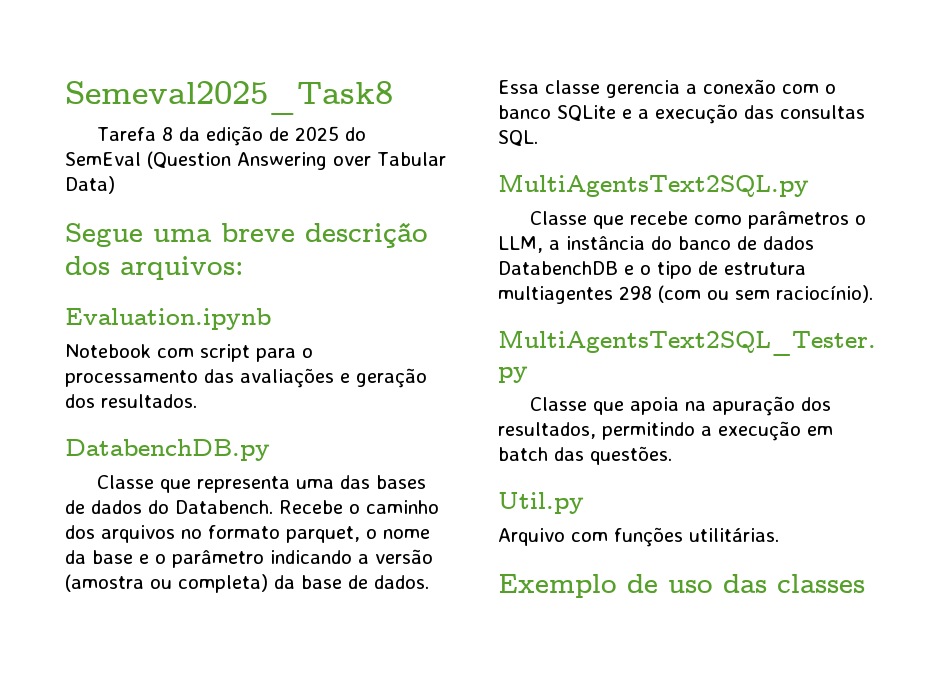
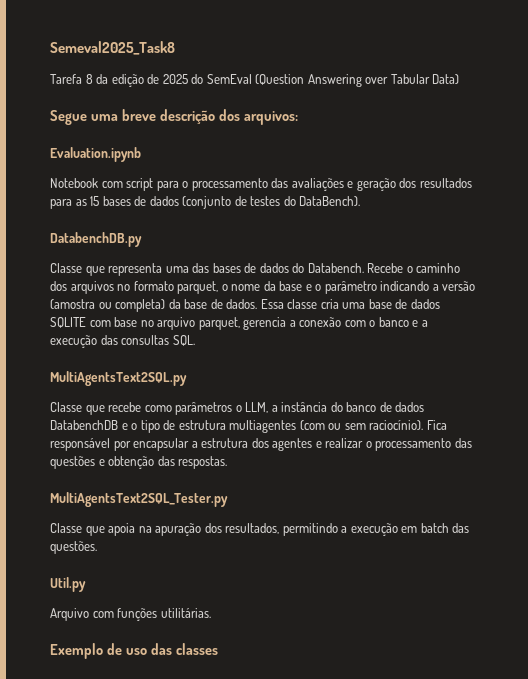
[101,394,197,408] resultados. -> [419,178,472,188] [50,196,361,209] resultados para as 15 bases de dados (conjunto de testes do DataBench).
(600, 87) none -> [320,299,440,309] [50,317,240,330] cria uma base de dados SQLITE com base no arquivo parquet,
[557,105,616,121] SQLite -> (409, 322) none
[619,286,652,300] 298 -> (297, 426) none
(873, 294) none -> [426,420,447,430] [50,438,472,451] [50,456,228,469] Fica responsável por encapsular a estrutura dos agentes e realizar o processamento das questões e obtenção das respostas.

